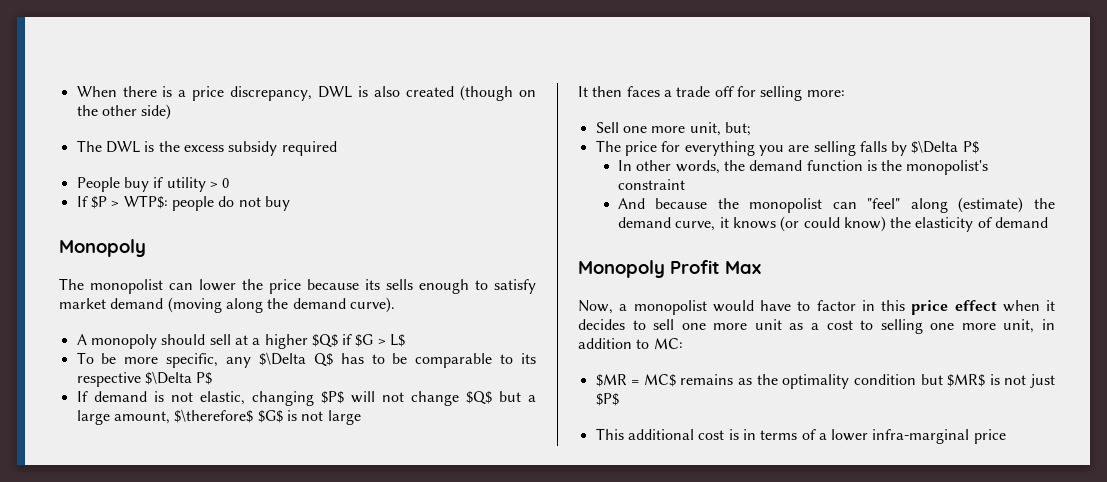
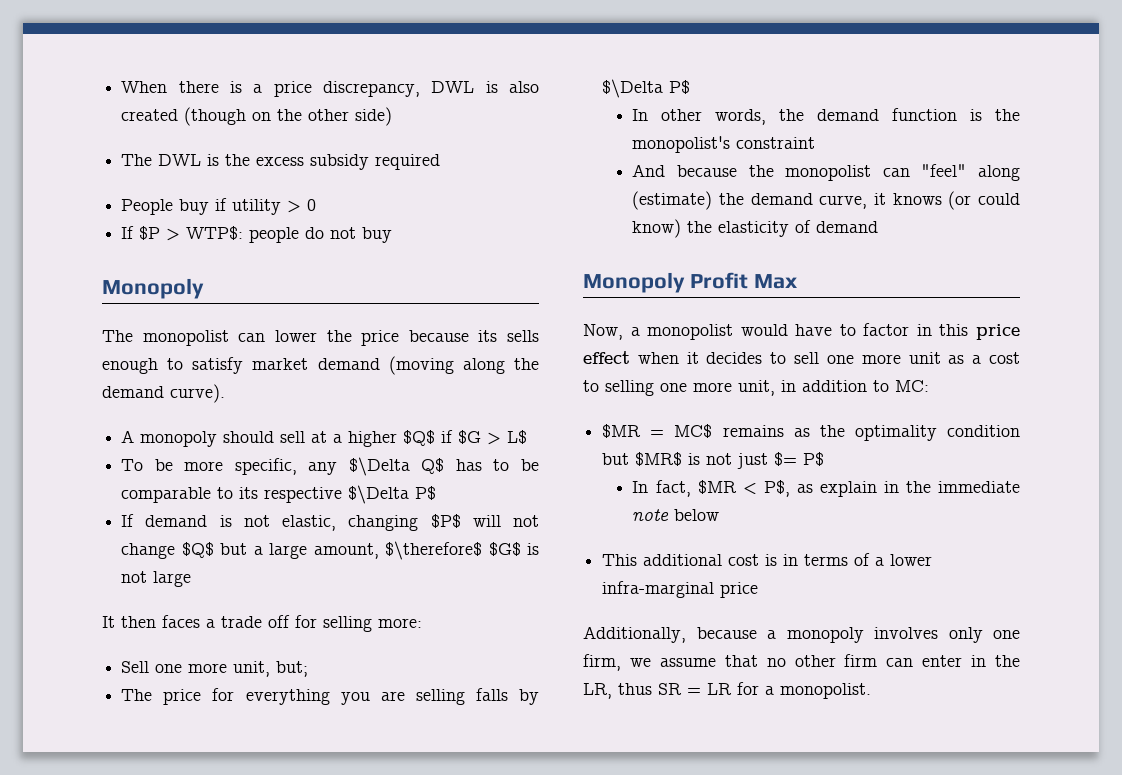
[595,393,619,406] $P$ -> [774,452,825,466] [632,480,1020,497] [632,509,720,521] $= P$ // In fact, $MR < P$, as explain in the immediate note below
(1006, 436) none -> [583,626,1020,643] [583,654,1020,671] [583,682,871,699] // Additionally, because a monopoly involves only one firm, we assume that no other firm can enter in the LR, thus SR = LR for a monopolist.

